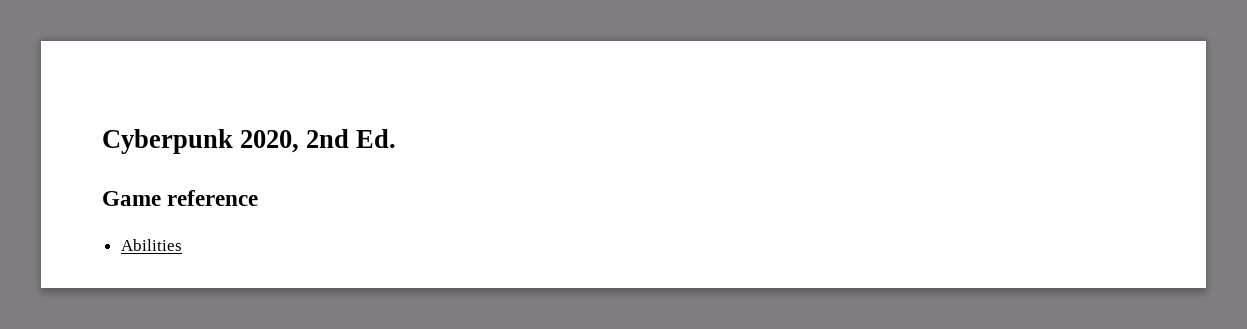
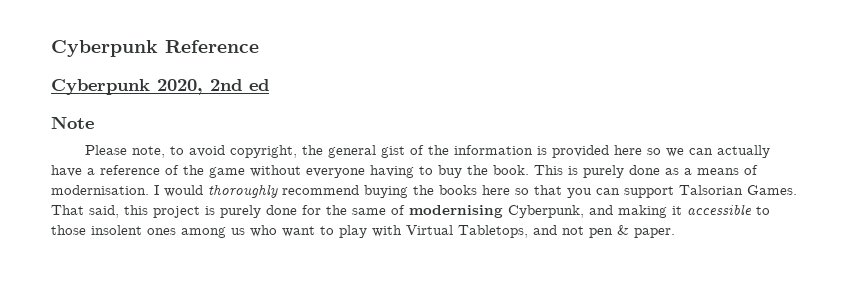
[102,129,397,154] [102,190,259,206] [120,239,182,251] Cyberpunk 2020, 2nd Ed. // Game reference // Abilities -> [51,40,259,57] [51,79,269,95] [51,116,94,129] [85,145,771,158] [51,165,758,178] [51,184,797,198] [51,204,770,218] [51,225,675,238] Cyberpunk Reference // Cyberpunk 2020, 2nd ed // Note // Please note, to avoid copyright, the general gist of the information is provided here so we can actually have a reference of the game without everyone having to buy the book. This is purely done as a means of modernisation. I would thoroughly recommend buying the books here so that you can support Talsorian Games. That said, this project is purely done for the same of modernising Cyberpunk, and making it accessible to those insolent ones among us who want to play with Virtual Tabletops, and not pen & paper.

